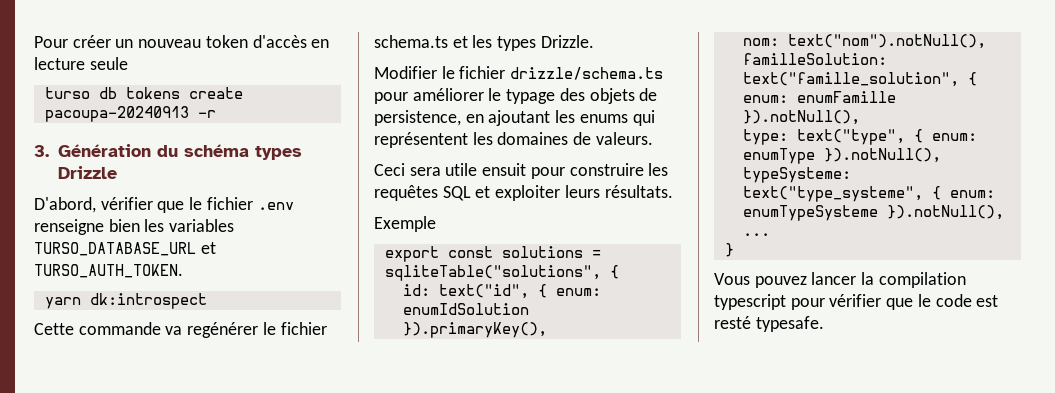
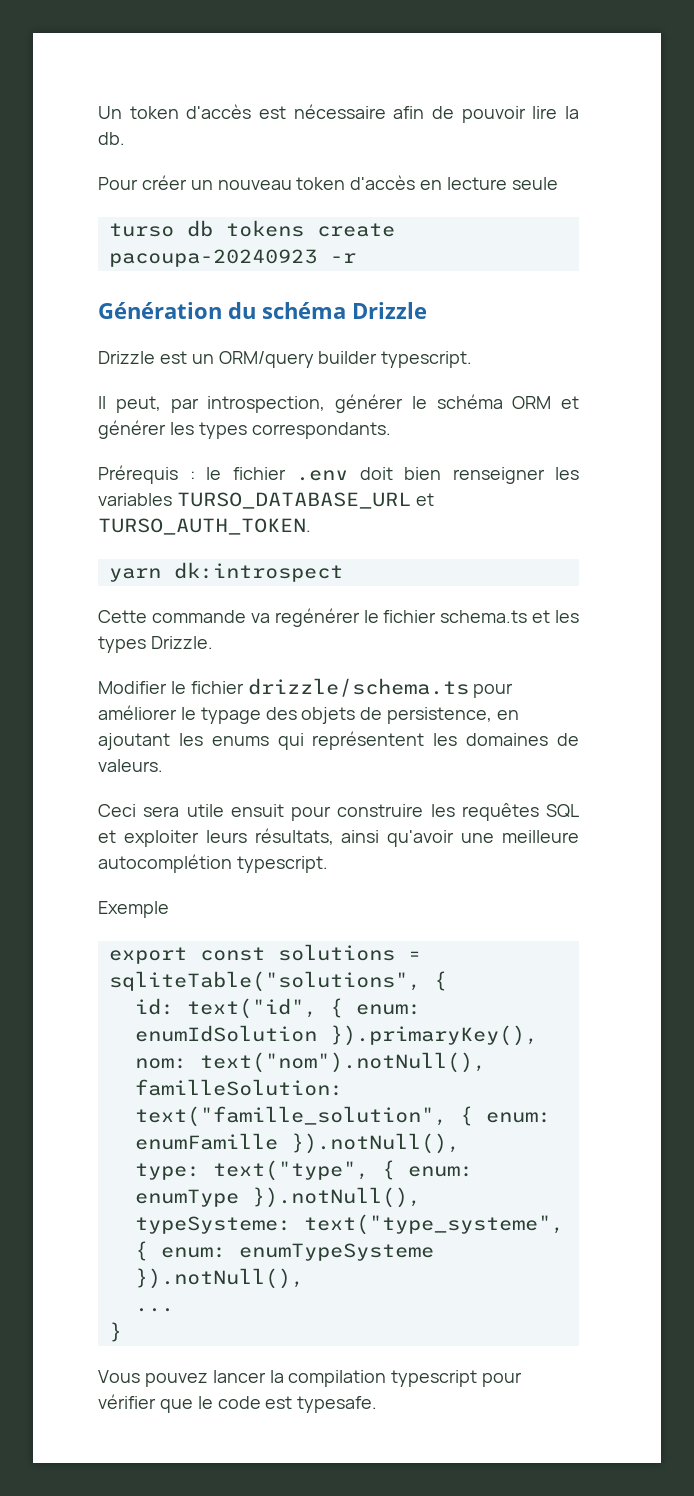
(34, 42) none -> [98,104,579,123] [98,132,125,145] Un token d'accès est nécessaire afin de pouvoir lire la db. //
[44,106,189,122] pacoupa-20240913 -> [108,249,317,267] pacoupa-20240923
[34,145,49,157] 3. -> (356, 258) none
[254,146,302,160] types -> (346, 310) none
[34,197,294,213] [34,219,140,235] D'abord, vérifier que le fichier .env renseigne bien -> [98,351,473,368] [98,394,579,413] [98,420,391,439] [98,465,545,484] Drizzle est un ORM/query builder typescript. // Il peut, par introspection, générer le schéma ORM et générer les types correspondants. // Prérequis : le fichier .env doit bien renseigner
[604,185,673,198] résultats. -> [254,828,579,847] [98,854,328,873] résultats, ainsi qu'avoir une meilleure autocomplétion typescript.
[714,316,751,329] resté -> (293, 1402) none

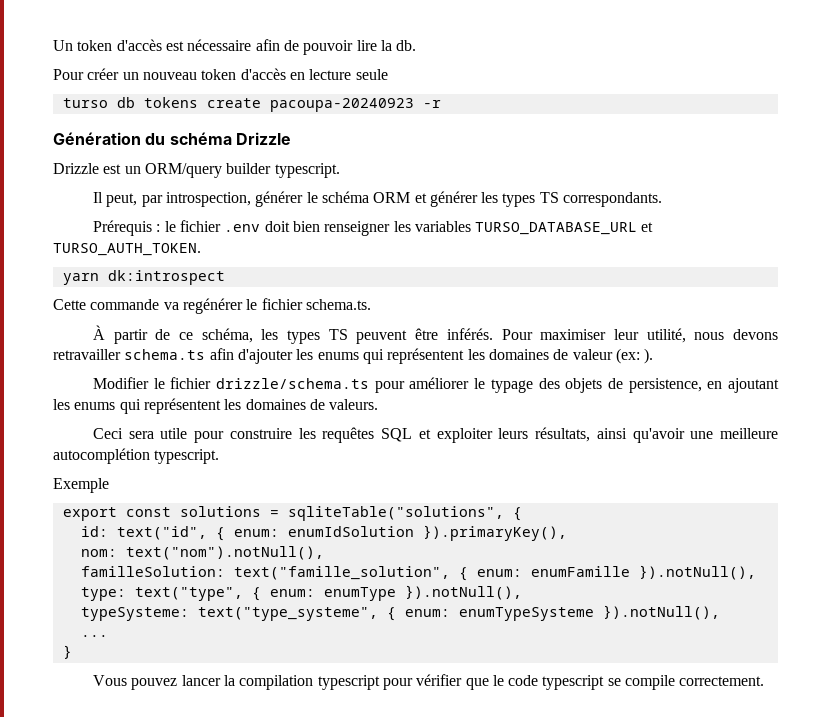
(247, 430) none -> [539,192,559,203] TS
[440,610,579,623] [98,636,213,653] schema.ts et les types Drizzle. -> [305,299,371,310] [92,325,779,344] [53,348,654,364] schema.ts. // À partir de ce schéma, les types TS peuvent être inférés. Pour maximiser leur utilité, nous devons retravailler schema.ts afin d'ajouter les enums qui représentent les domaines de valeur (ex: ).
[230,804,284,817] ensuit -> (188, 433) none
[265,1396,378,1413] est typesafe. -> [542,675,765,690] typescript se compile correctement.

